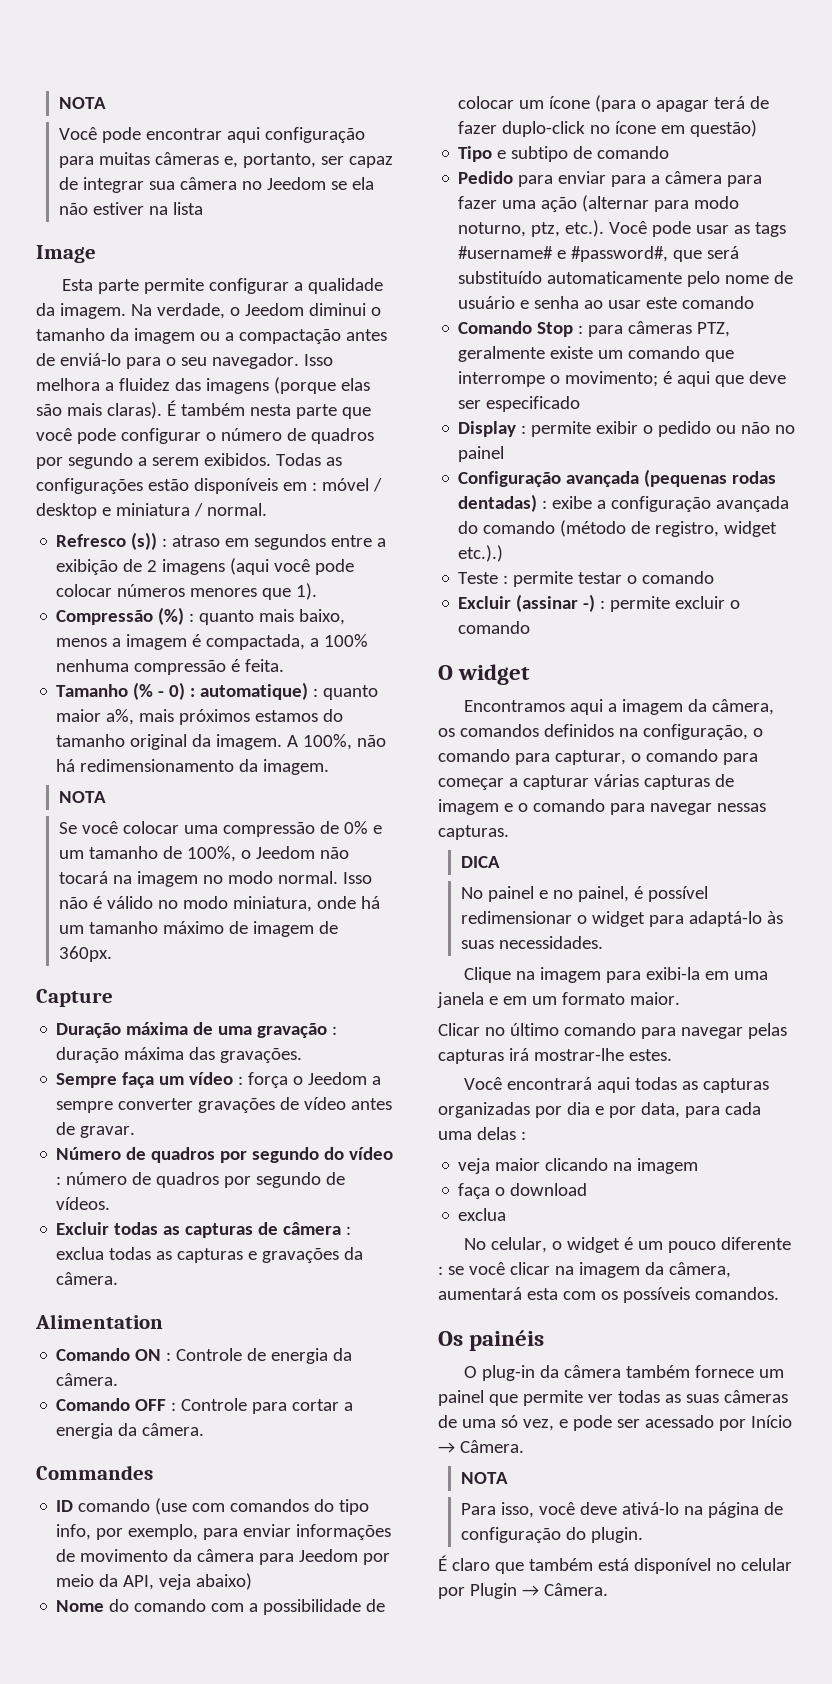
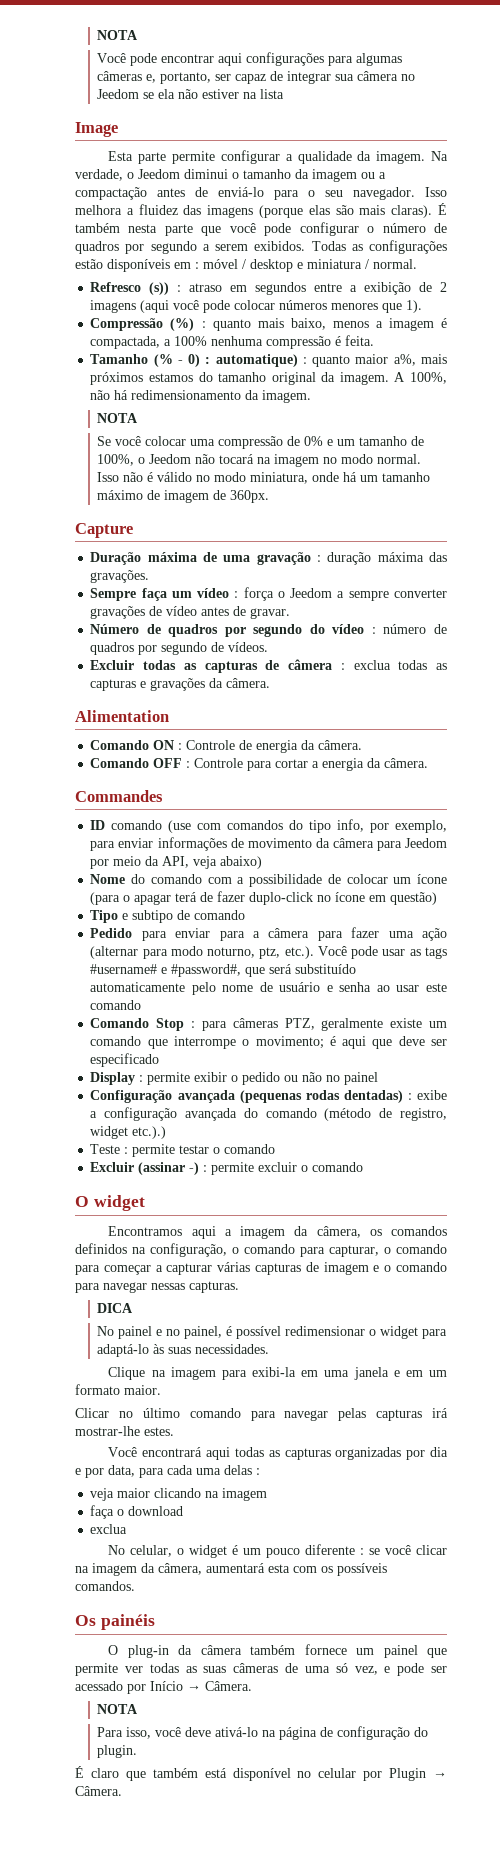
[265,127,366,143] [59,152,151,168] configuração para muitas -> [246,52,403,66] configurações para algumas

